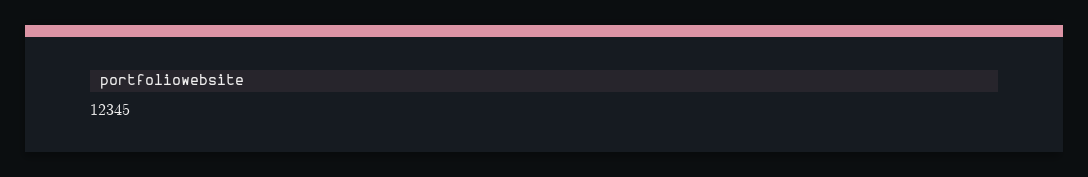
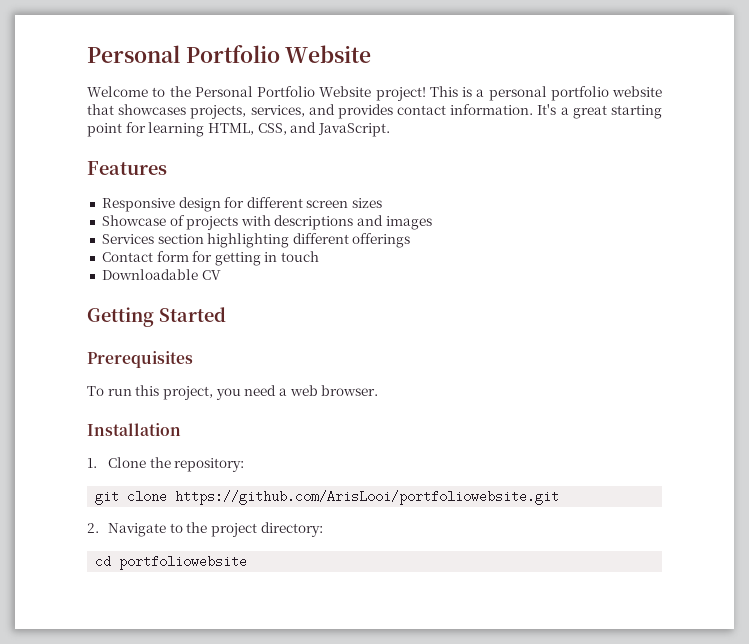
(99, 81) none -> [87,45,372,63] [87,86,662,101] [87,104,662,119] [87,122,390,137] [87,161,167,175] [101,197,383,212] [101,215,432,230] [101,233,411,248] [101,251,320,266] [101,269,221,280] [87,307,226,327] [87,351,193,368] [87,385,379,400] [87,423,181,436] [87,457,245,472] [95,490,560,505] [87,522,323,537] [95,555,112,568] Personal Portfolio Website // Welcome to the Personal Portfolio Website project! This is a personal portfolio website that showcases projects, services, and provides contact information. It's a great starting point for learning HTML, CSS, and JavaScript. // Features // Responsive design for different screen sizes // Showcase of projects with descriptions and images // Services section highlighting different offerings // Contact form for getting in touch // Downloadable CV // Getting Started // Prerequisites // To run this project, you need a web browser. // Installation // 1. Clone the repository: // git clone https://github.com/ArisLooi/portfoliowebsite.git // 2. Navigate to the project directory: // cd
[90,103,130,115] // 12345 -> (248, 562) none

